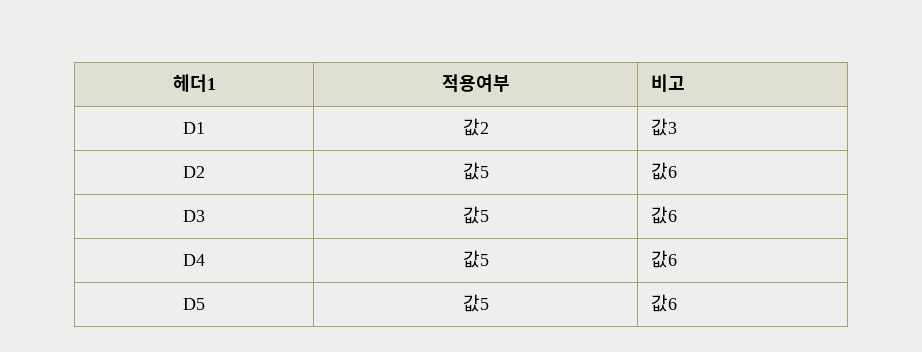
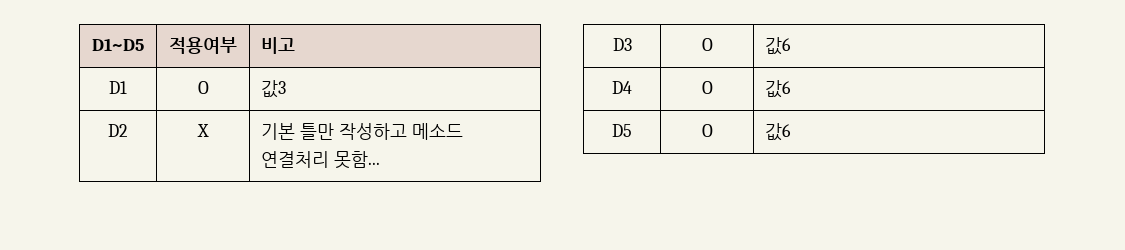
[172,74,216,92] 헤더1 -> [92,38,144,51] D1~D5
[462,118,489,136] 값2 -> [197,81,209,94] O
[462,162,489,180] [650,162,677,180] 값5 | 값6 -> [197,124,209,137] [261,123,463,140] [261,151,381,169] X | 기본 틀만 작성하고 메소드 연결처리 못함...
[462,206,489,224] 값5 -> [701,38,713,51] O
[462,250,489,268] 값5 -> [701,81,713,94] O
[462,294,489,312] 값5 -> [701,124,713,137] O

